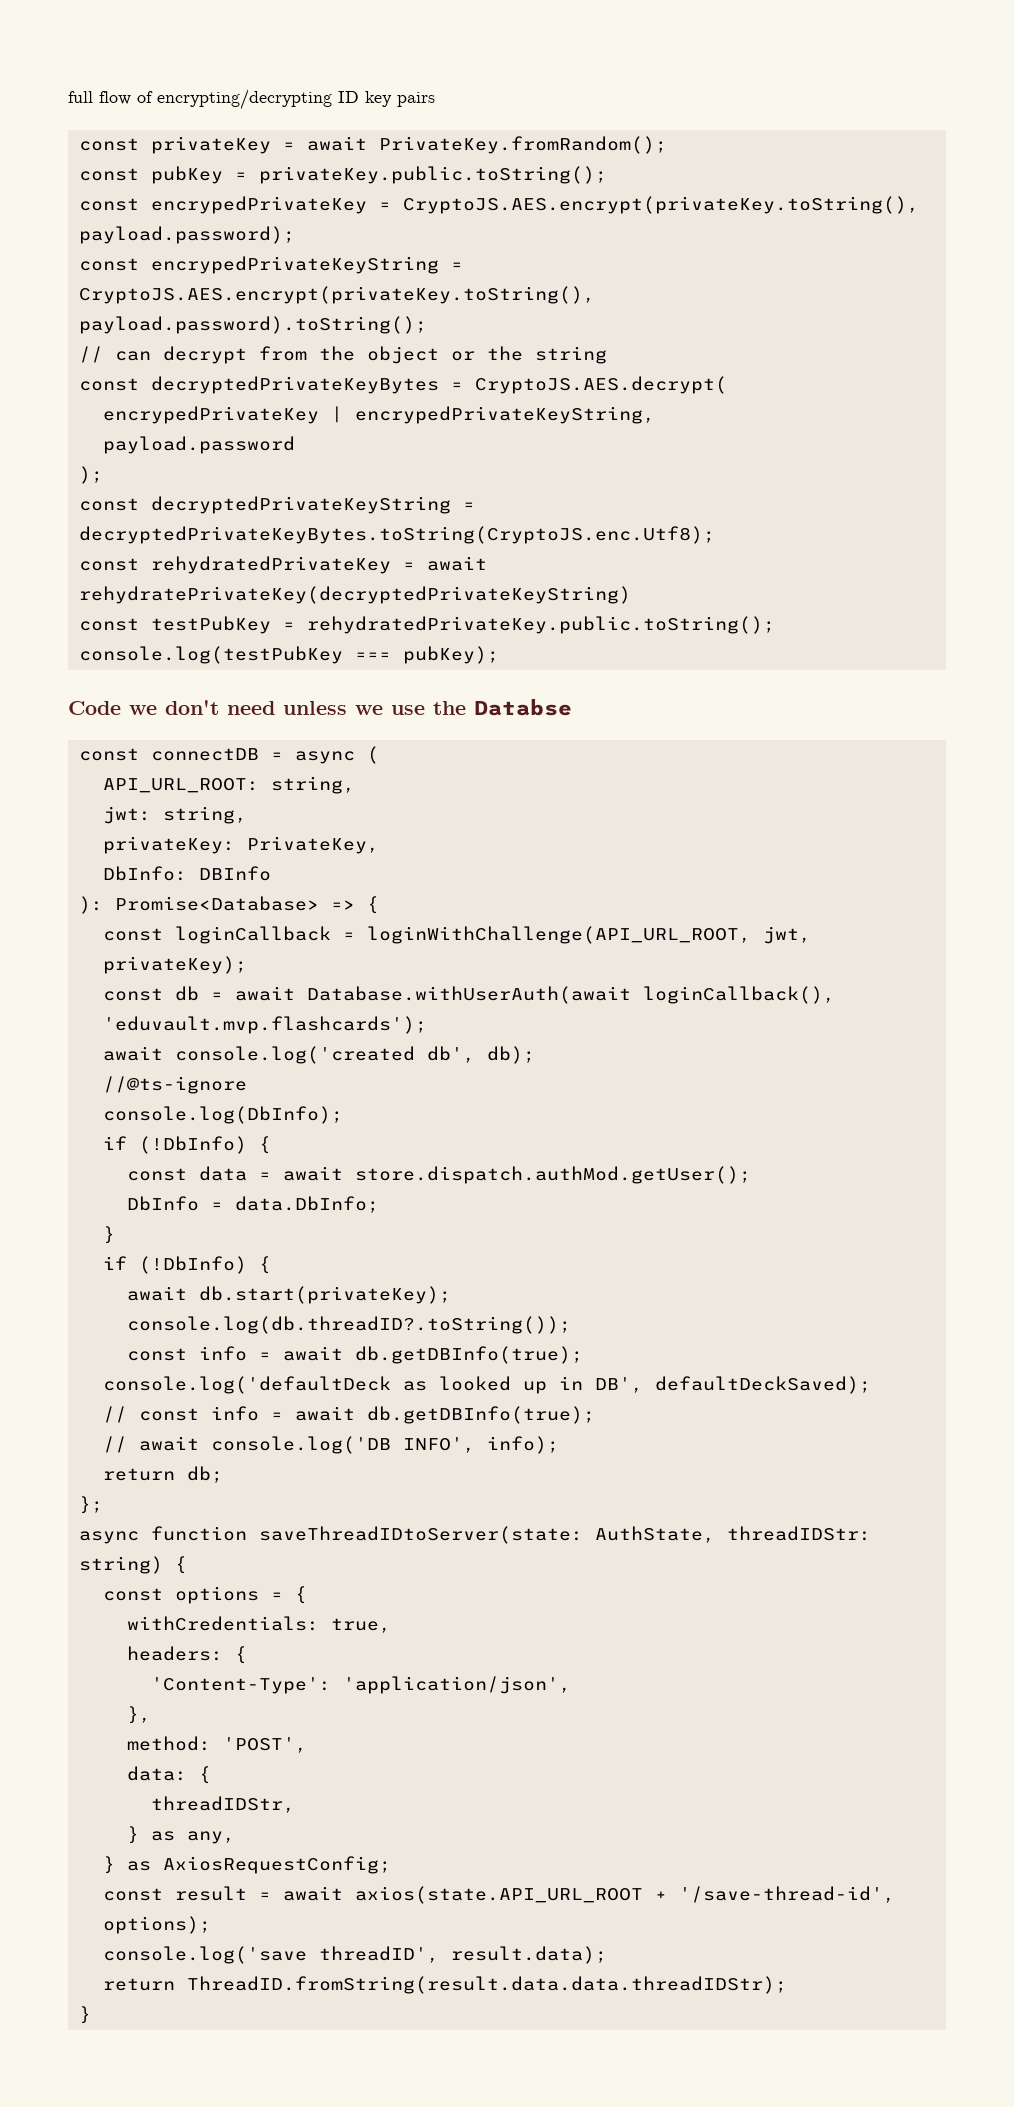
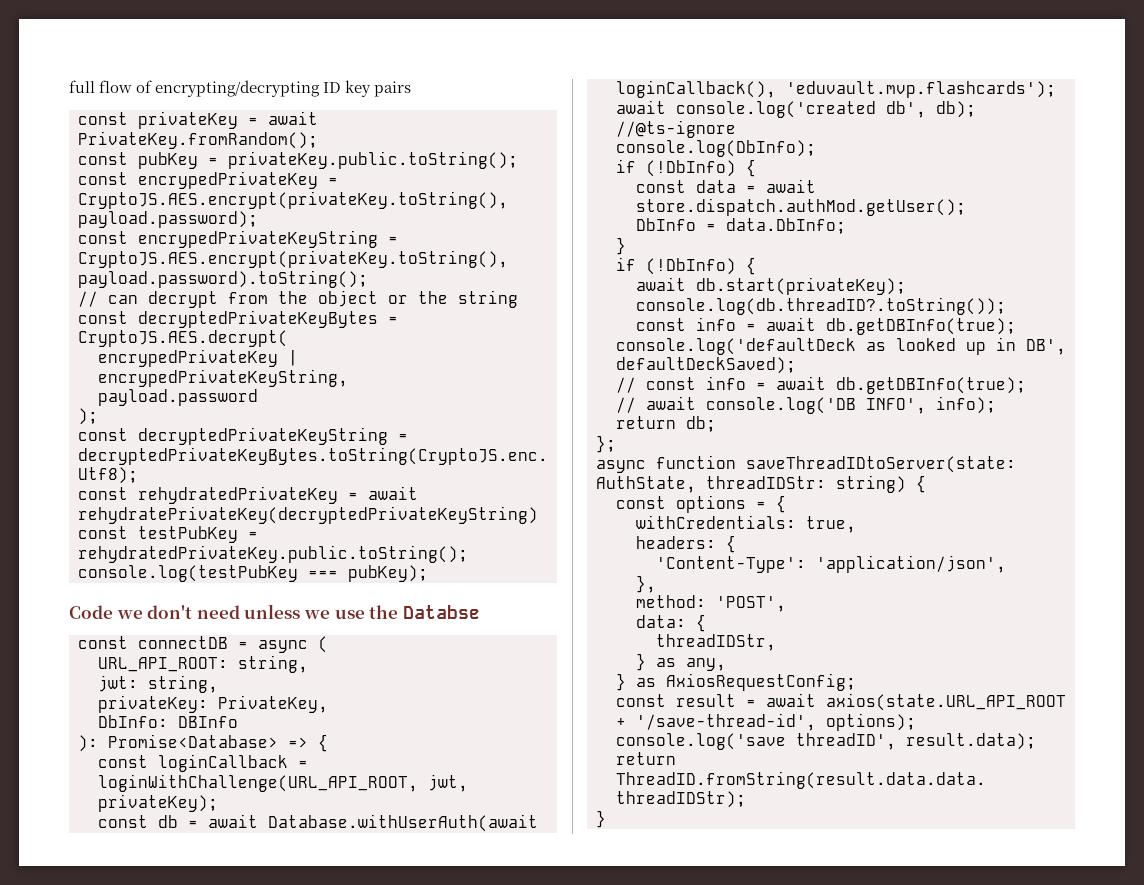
[102,778,259,793] API_URL_ROOT: -> [98,657,228,672] URL_API_ROOT:
[366,926,751,944] loginWithChallenge(API_URL_ROOT, -> [98,774,418,792] loginWithChallenge(URL_API_ROOT,
[354,1886,643,1904] axios(state.API_URL_ROOT -> [826,693,1066,711] axios(state.URL_API_ROOT

